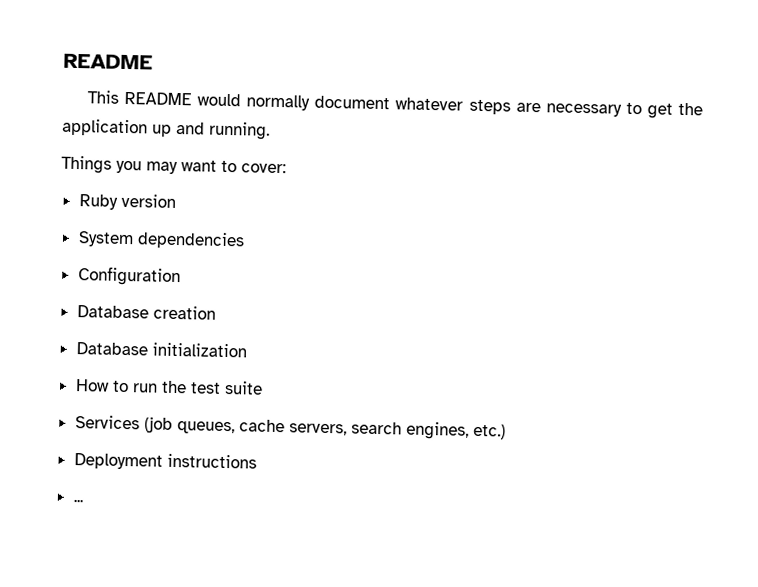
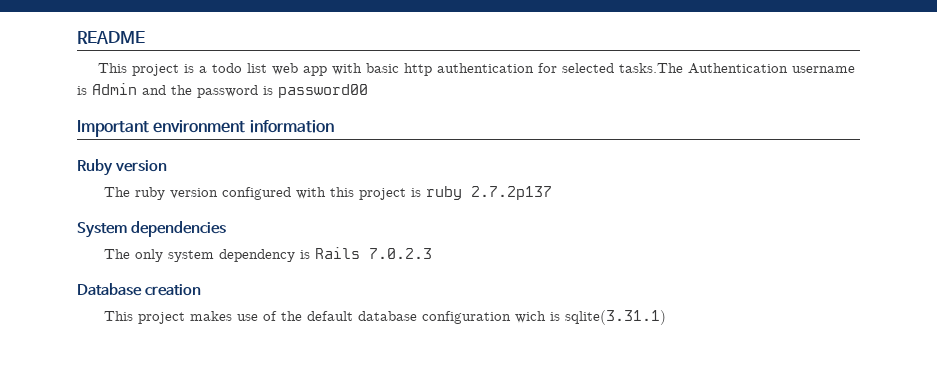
[124,91,703,119] [62,118,270,140] [61,155,286,174] [78,193,176,210] [77,231,245,250] [77,266,181,287] [76,305,216,320] [75,342,247,358] [75,379,263,395] [74,415,506,440] [73,453,257,470] [72,499,83,503] README would normally document whatever steps are necessary to get the application up and running. // Things you may want to cover: // Ruby version // System dependencies // Configuration // Database creation // Database initialization // How to run the test suite // Services (job queues, cache servers, search engines, etc.) // Deployment instructions // ... -> [131,63,855,76] [77,83,368,98] [77,120,334,137] [77,159,168,176] [104,186,553,200] [77,221,227,238] [104,247,433,262] [77,283,202,296] [104,310,667,325] project is a todo list web app with basic http authentication for selected tasks.The Authentication username is Admin and the password is password00 // Important environment information // Ruby version // The ruby version configured with this project is ruby 2.7.2p137 // System dependencies // The only system dependency is Rails 7.0.2.3 // Database creation // This project makes use of the default database configuration wich is sqlite(3.31.1)

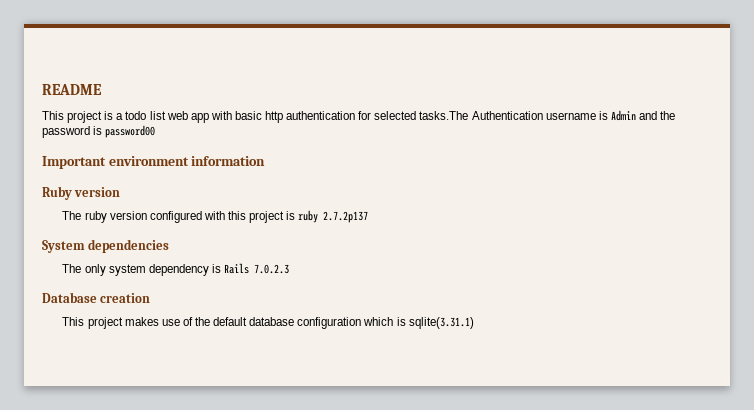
[515,311,547,323] wich -> [363,317,394,326] which

